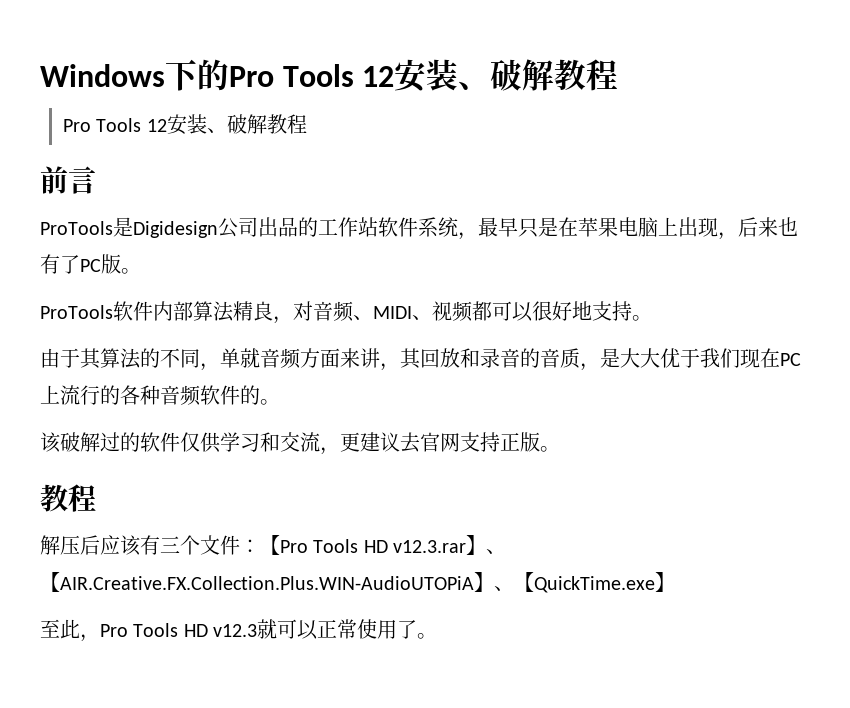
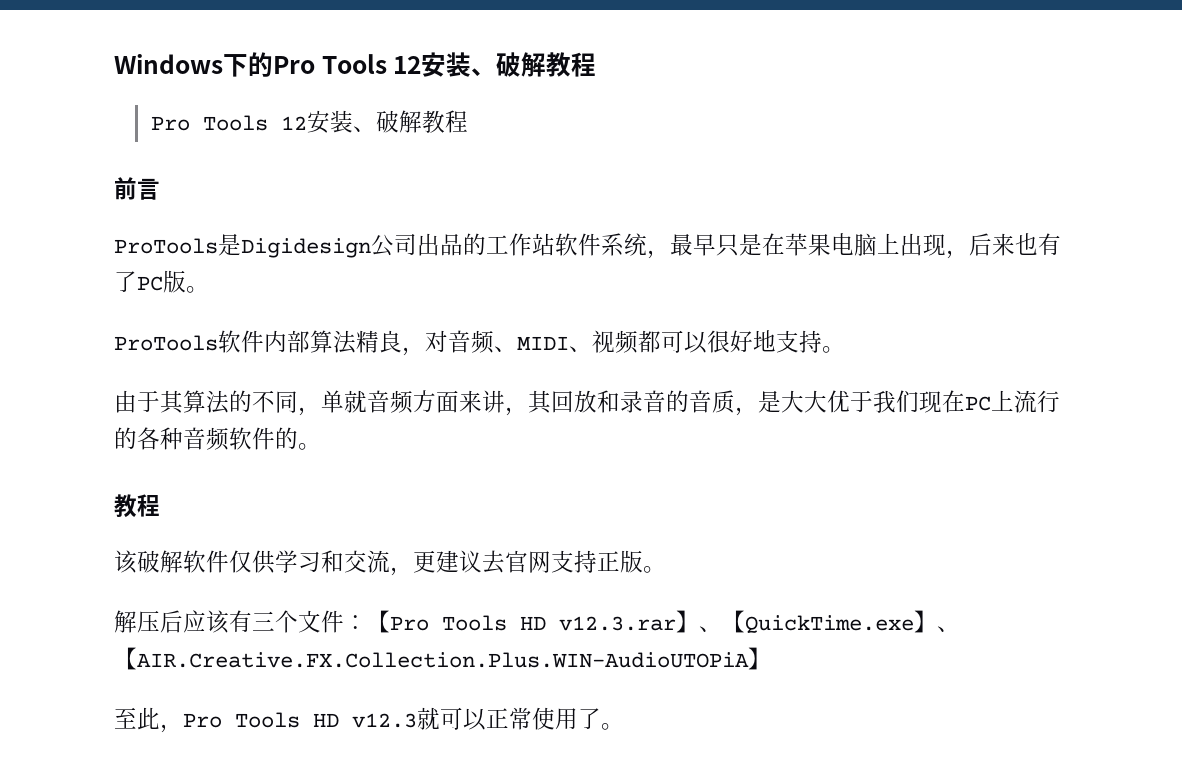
(280, 402) none -> [114,494,160,518] // 教程
[100,432,140,452] 过的 -> (183, 561) none
[40,484,96,512] // 教程 -> (666, 569) none
[60,572,655,593] AIR.Creative.FX.Collection.Plus.WIN-AudioUTOPiA】、【QuickTime.exe -> [745,610,960,634] [114,647,749,670] QuickTime.exe】、【AIR.Creative.FX.Collection.Plus.WIN-AudioUTOPiA

